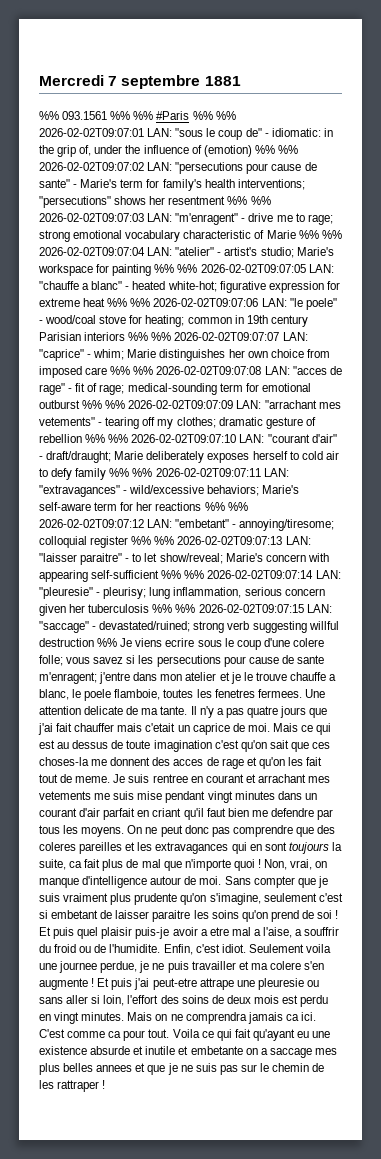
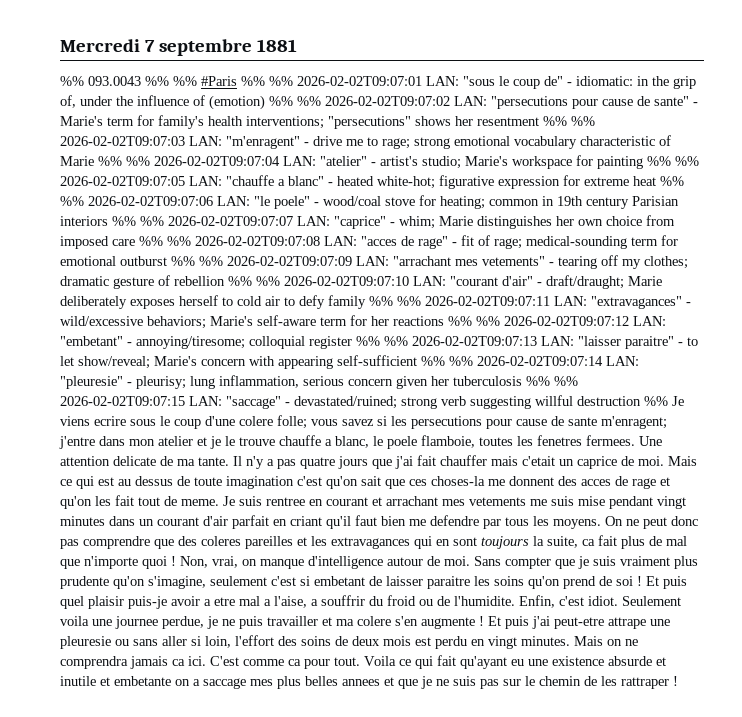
[62,111,108,120] 093.1561 -> [88,76,141,86] 093.0043

